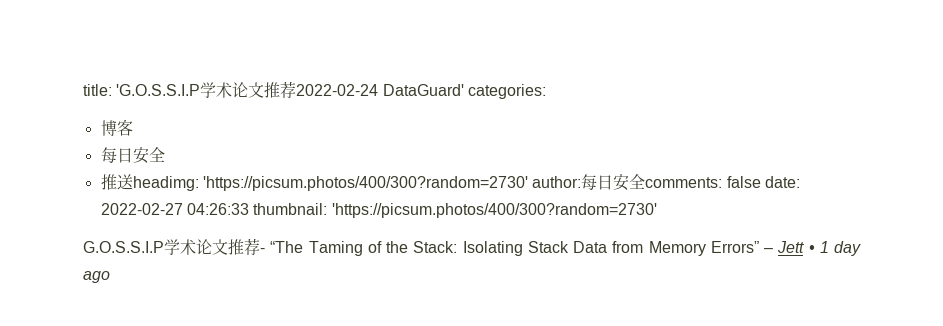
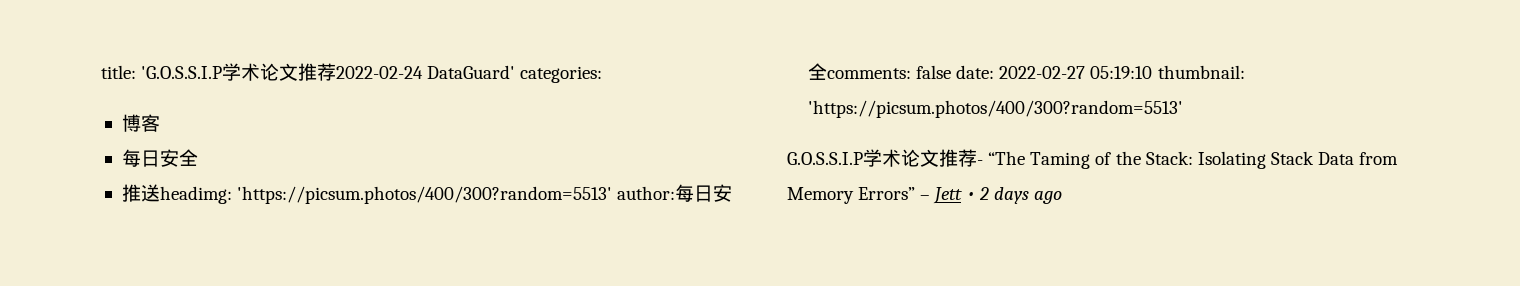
[202,176,528,191] 'https://picsum.photos/400/300?random=2730' -> [237,186,613,204] 'https://picsum.photos/400/300?random=5513'
[186,203,657,218] 04:26:33 thumbnail: 'https://picsum.photos/400/300?random=2730' -> [1090,65,1245,79] [807,100,1183,118] 05:19:10 thumbnail: 'https://picsum.photos/400/300?random=5513'
[819,241,861,256] 1 day -> [978,187,1029,204] 2 days

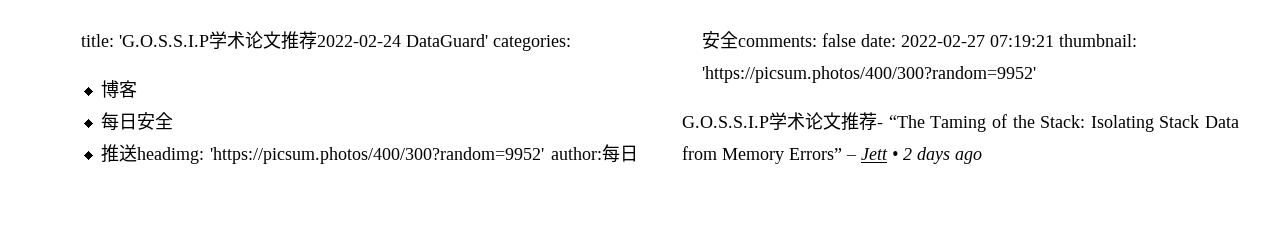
[237,186,613,204] 'https://picsum.photos/400/300?random=5513' -> [210,147,545,164] 'https://picsum.photos/400/300?random=9952'
[1090,65,1245,79] [807,100,1183,118] 05:19:10 thumbnail: 'https://picsum.photos/400/300?random=5513' -> [989,34,1137,47] [701,66,1036,83] 07:19:21 thumbnail: 'https://picsum.photos/400/300?random=9952'

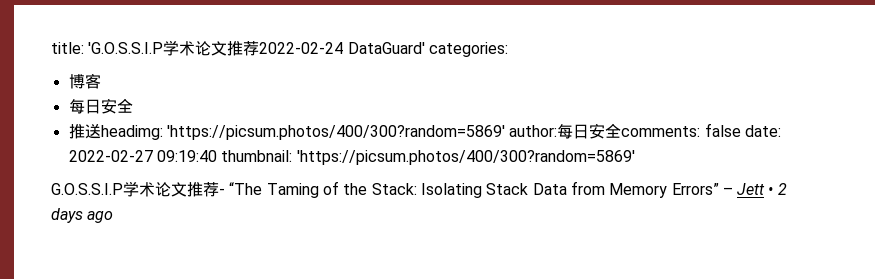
[210,147,545,164] 'https://picsum.photos/400/300?random=9952' -> [166,125,505,140] 'https://picsum.photos/400/300?random=5869'
[989,34,1137,47] [701,66,1036,83] 07:19:21 thumbnail: 'https://picsum.photos/400/300?random=9952' -> [156,150,635,165] 09:19:40 thumbnail: 'https://picsum.photos/400/300?random=5869'

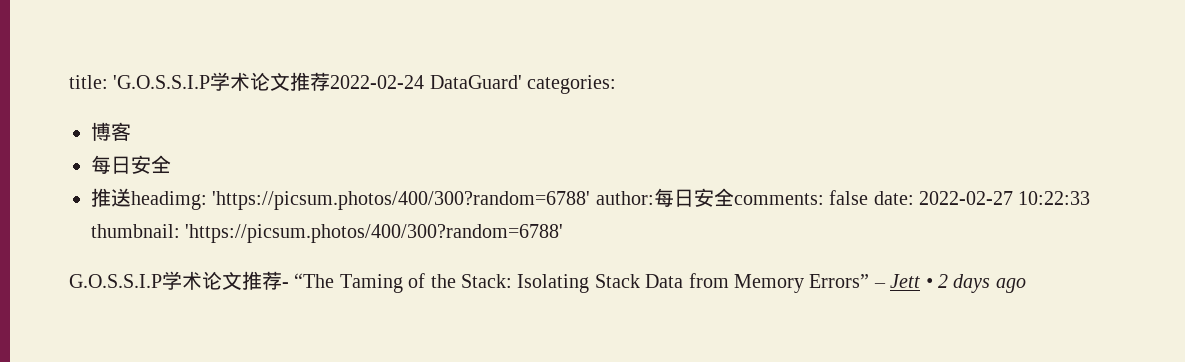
[166,125,505,140] 'https://picsum.photos/400/300?random=5869' -> [212,191,591,210] 'https://picsum.photos/400/300?random=6788'
[156,150,635,165] 09:19:40 thumbnail: 'https://picsum.photos/400/300?random=5869' -> [1018,191,1091,205] [91,224,564,243] 10:22:33 thumbnail: 'https://picsum.photos/400/300?random=6788'

